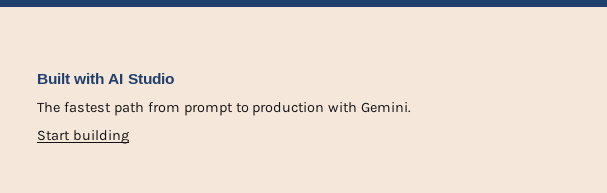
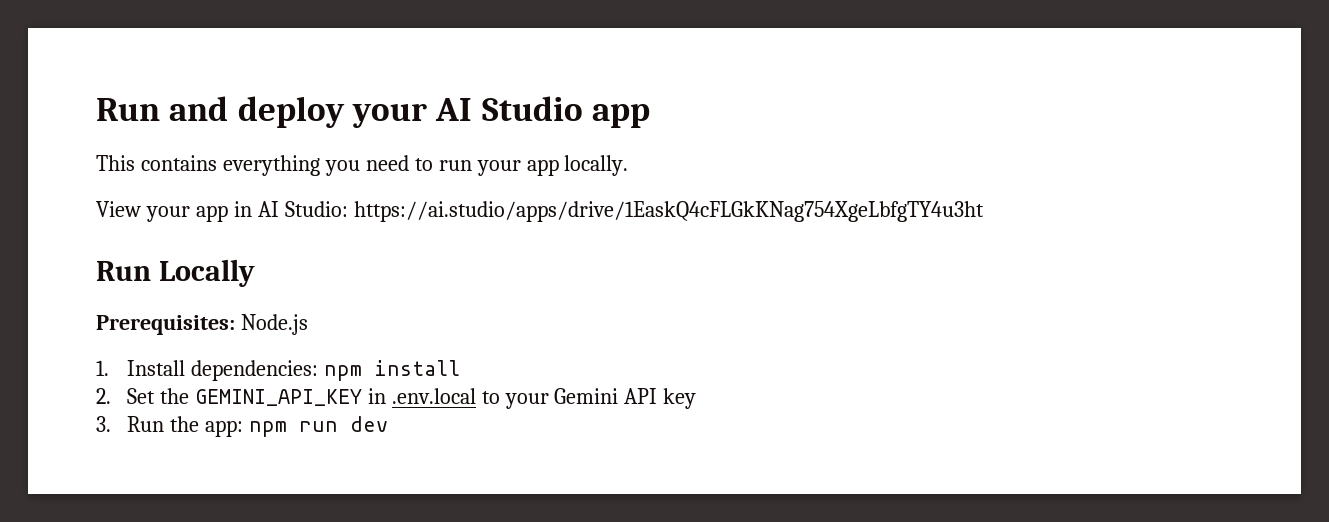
[37,73,174,84] [37,102,412,116] [37,130,129,144] Built with AI Studio // The fastest path from prompt to production with Gemini. // Start building -> [96,96,650,128] [96,155,629,176] [96,201,984,222] [96,259,255,287] [96,314,308,335] [96,360,460,381] [96,388,697,409] [96,416,388,437] Run and deploy your AI Studio app // This contains everything you need to run your app locally. // View your app in AI Studio: https://ai.studio/apps/drive/1EaskQ4cFLGkKNag754XgeLbfgTY4u3ht // Run Locally // Prerequisites: Node.js // 1. Install dependencies: npm install // 2. Set the GEMINI_API_KEY in .env.local to your Gemini API key // 3. Run the app: npm run dev

